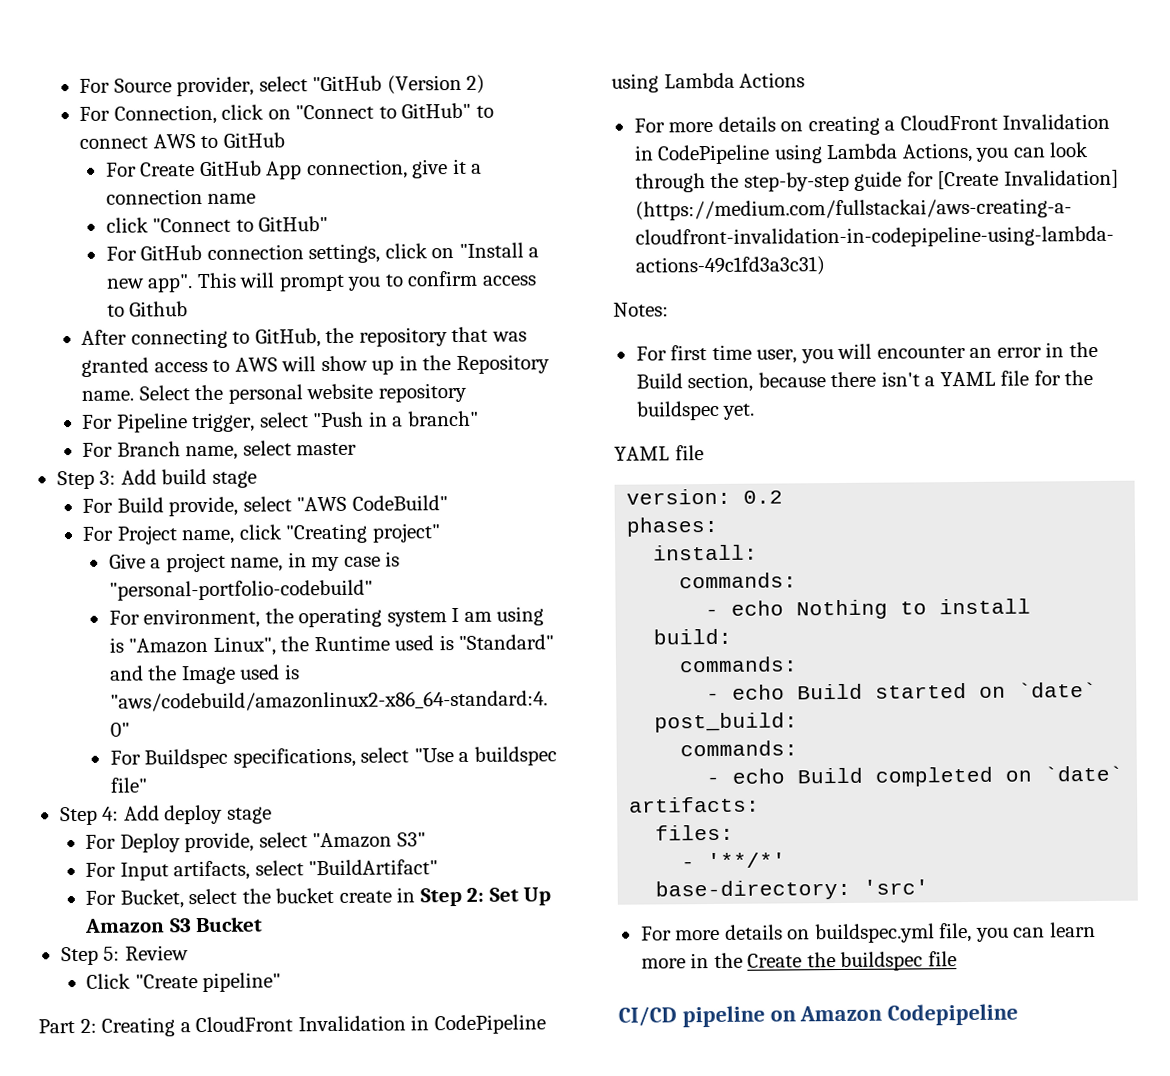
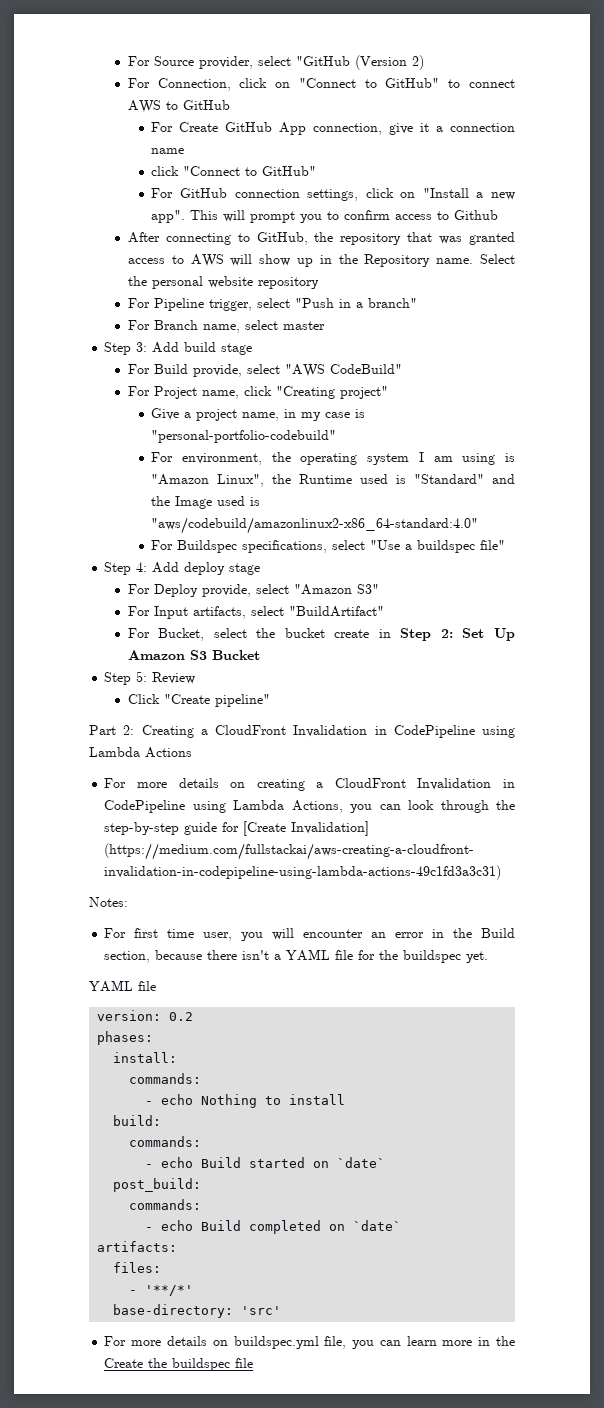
[618,1003,1019,1028] // CI/CD pipeline on Amazon Codepipeline -> (254, 1363) none

